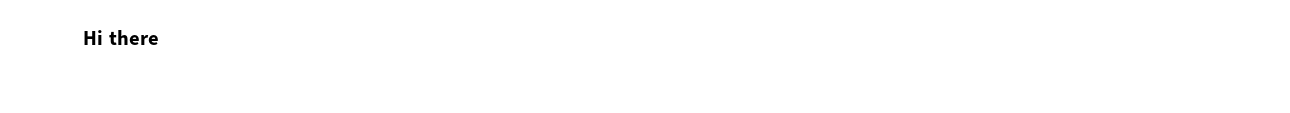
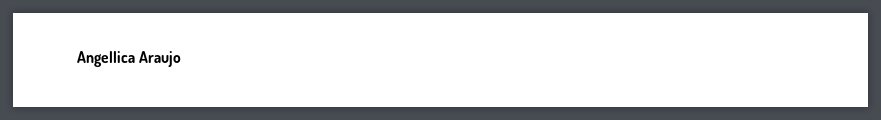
[83,30,159,45] Hi there -> [77,51,182,67] Angellica Araujo

